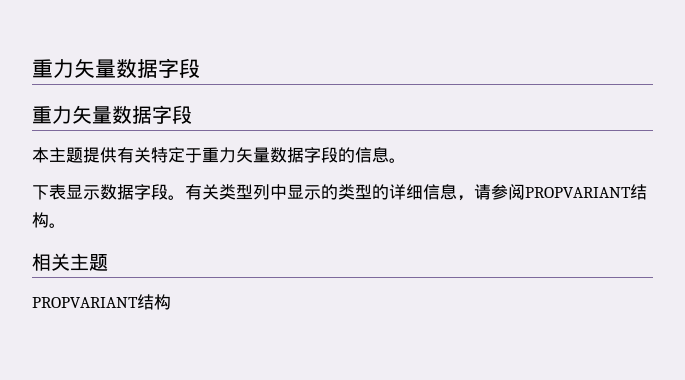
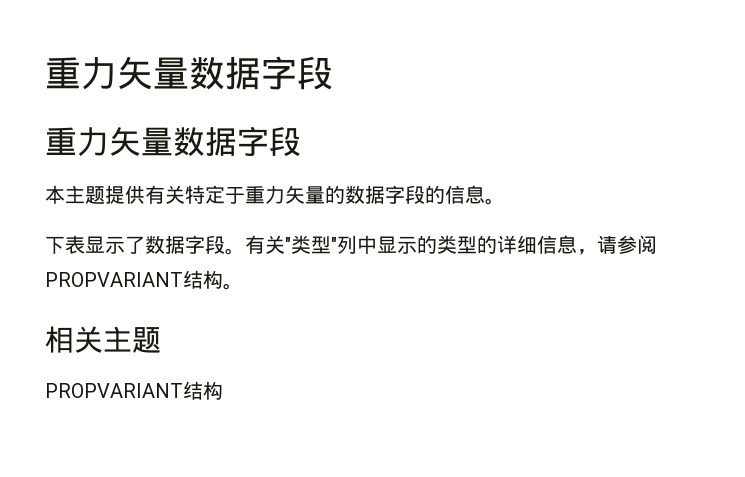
(270, 155) none -> [325,185,345,204] 的
(100, 192) none -> [125,236,145,254] 了
[219,184,253,200] 类型 -> [285,235,337,254] "类型"

